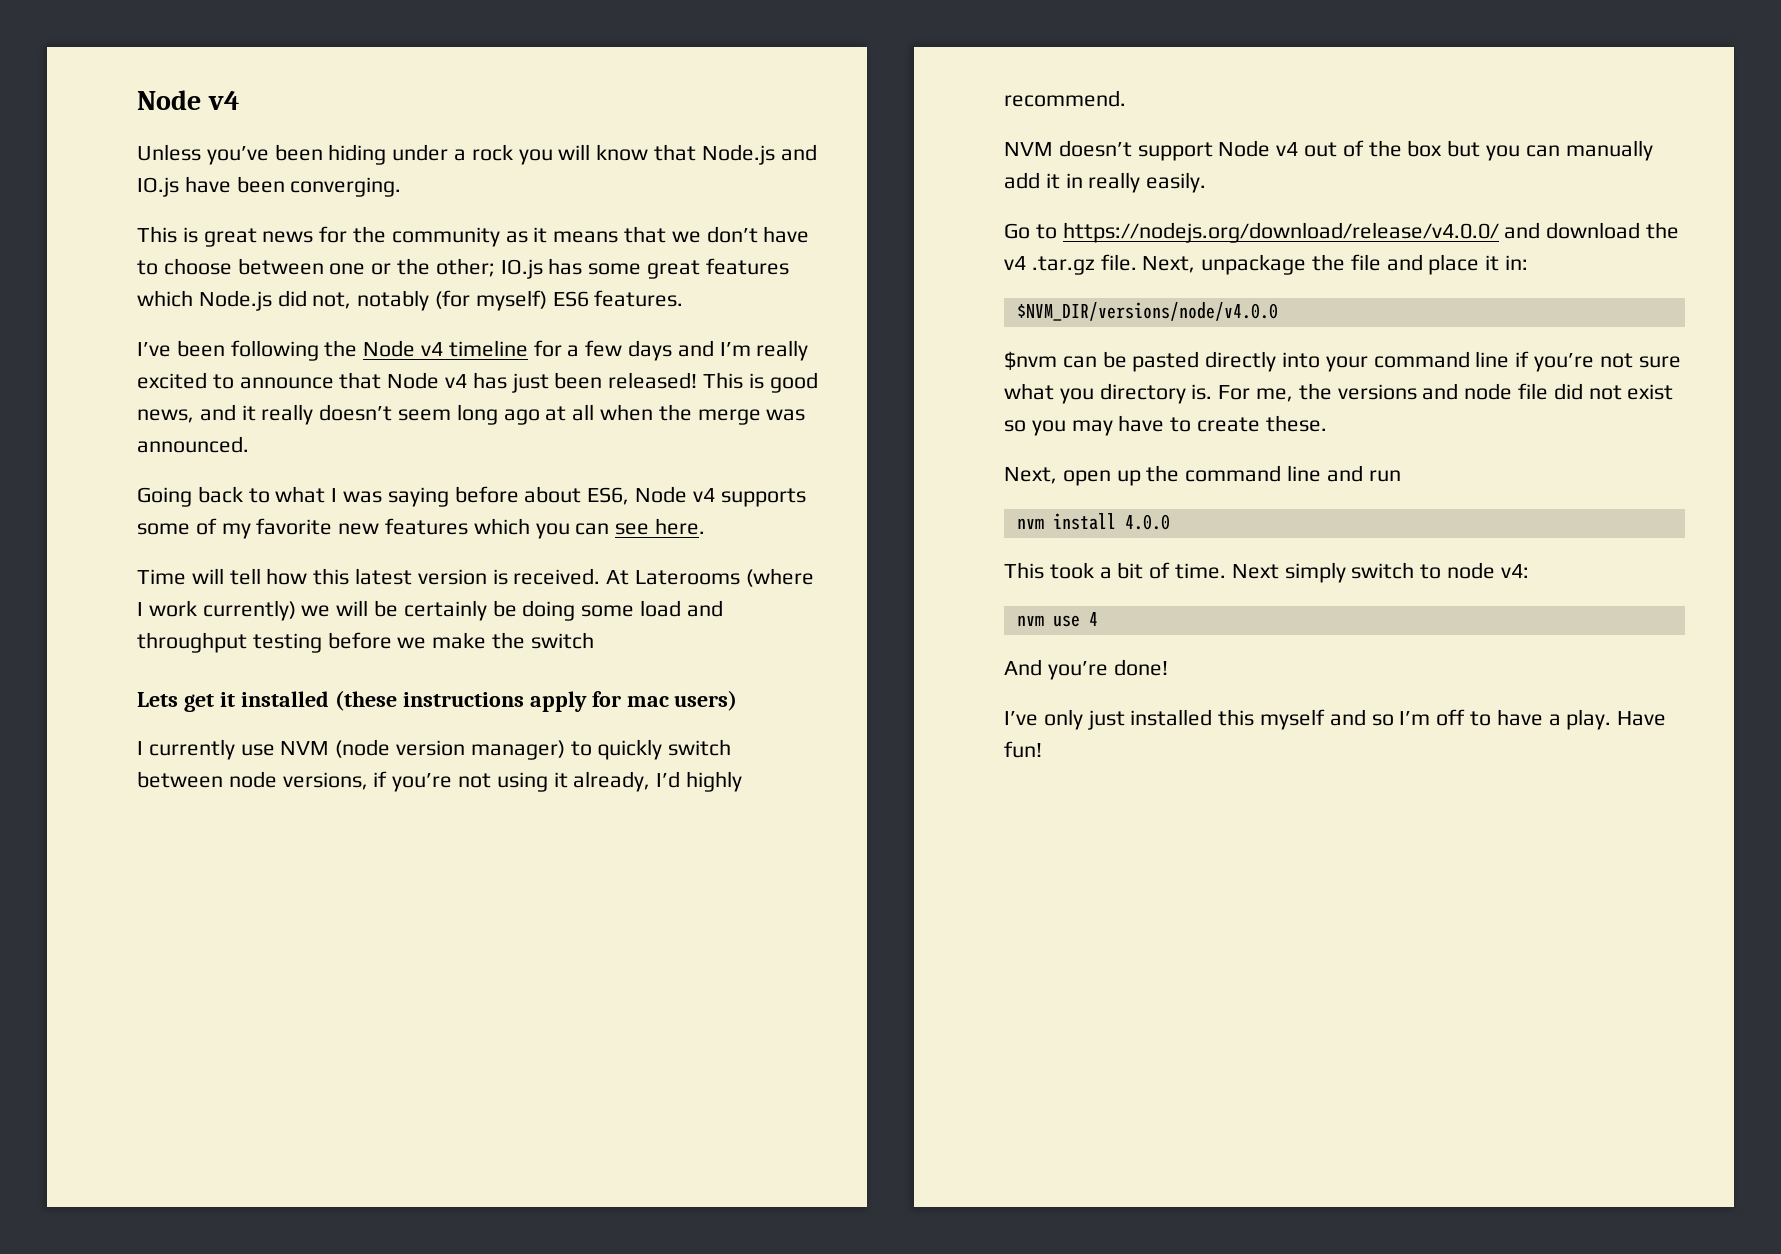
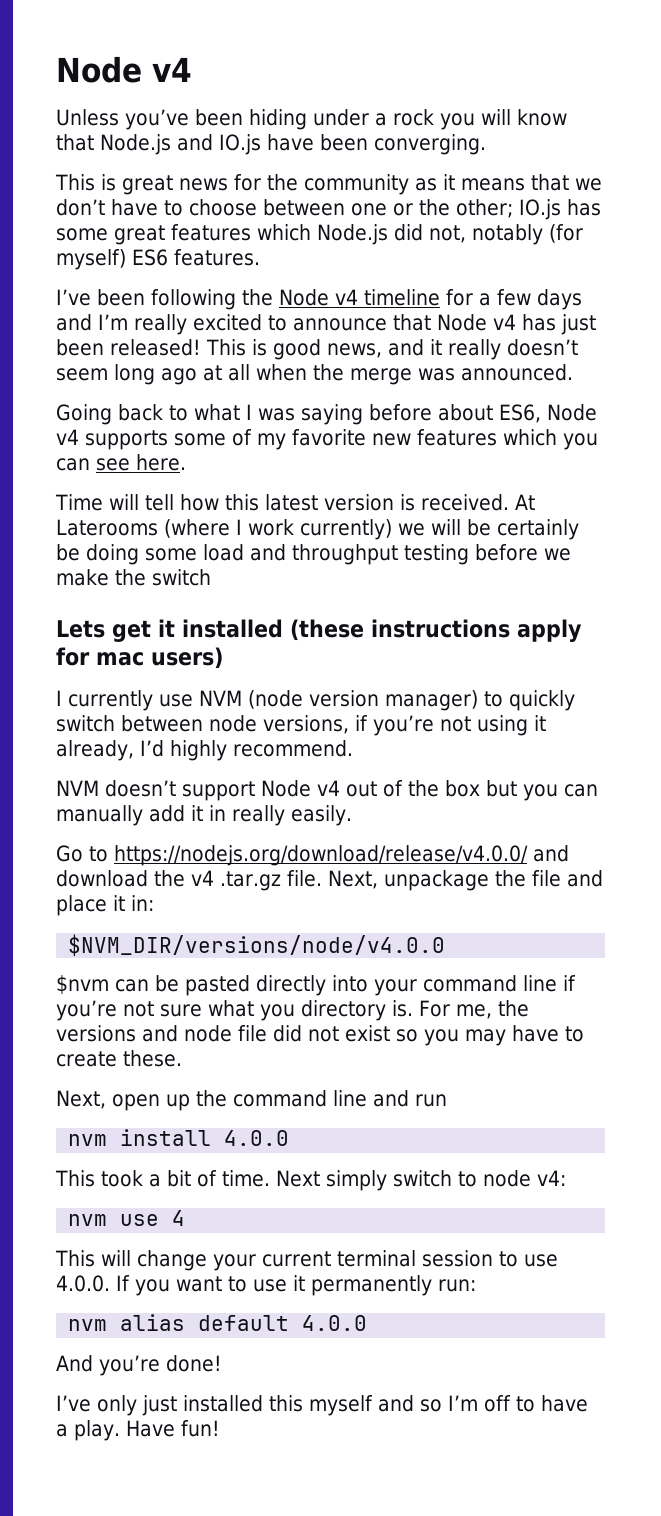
(1098, 619) none -> [55,1250,558,1271] [56,1275,476,1296] [68,1314,368,1331] // This will change your current terminal session to use 4.0.0. If you want to use it permanently run: // nvm alias default 4.0.0

